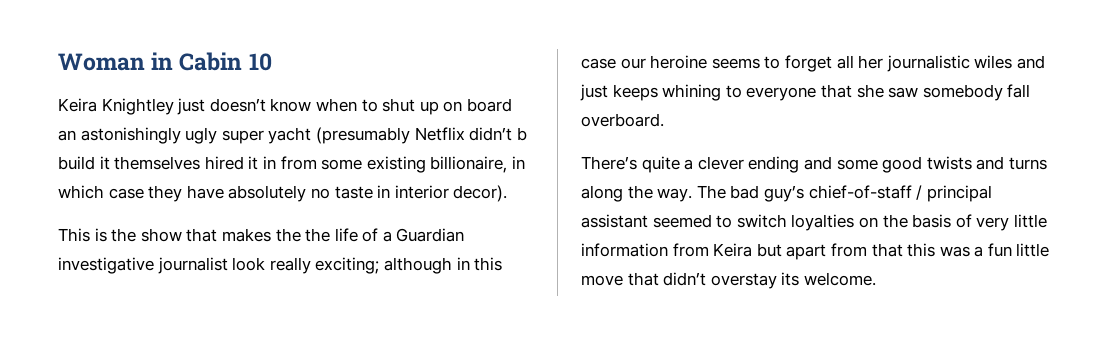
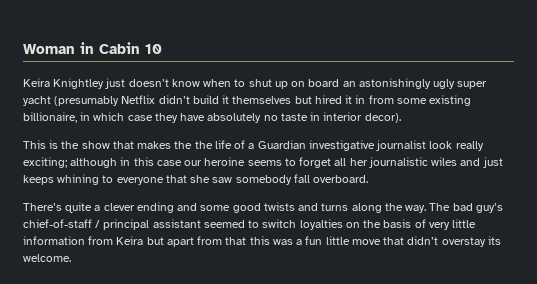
[516,127,527,141] b -> (190, 99) none
(201, 163) none -> [294,96,312,104] but

